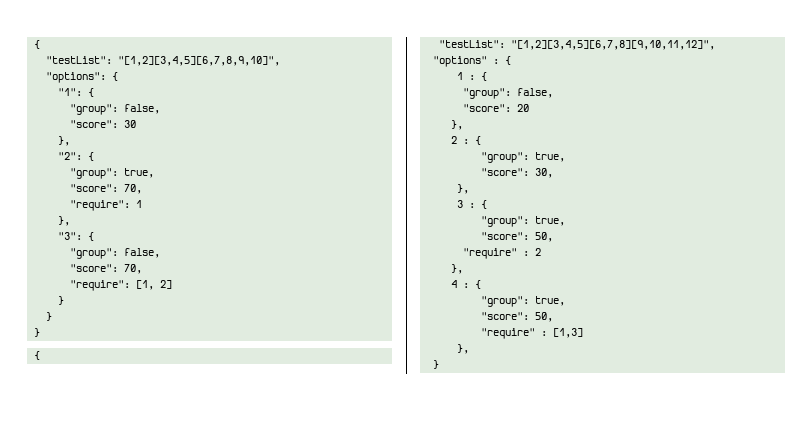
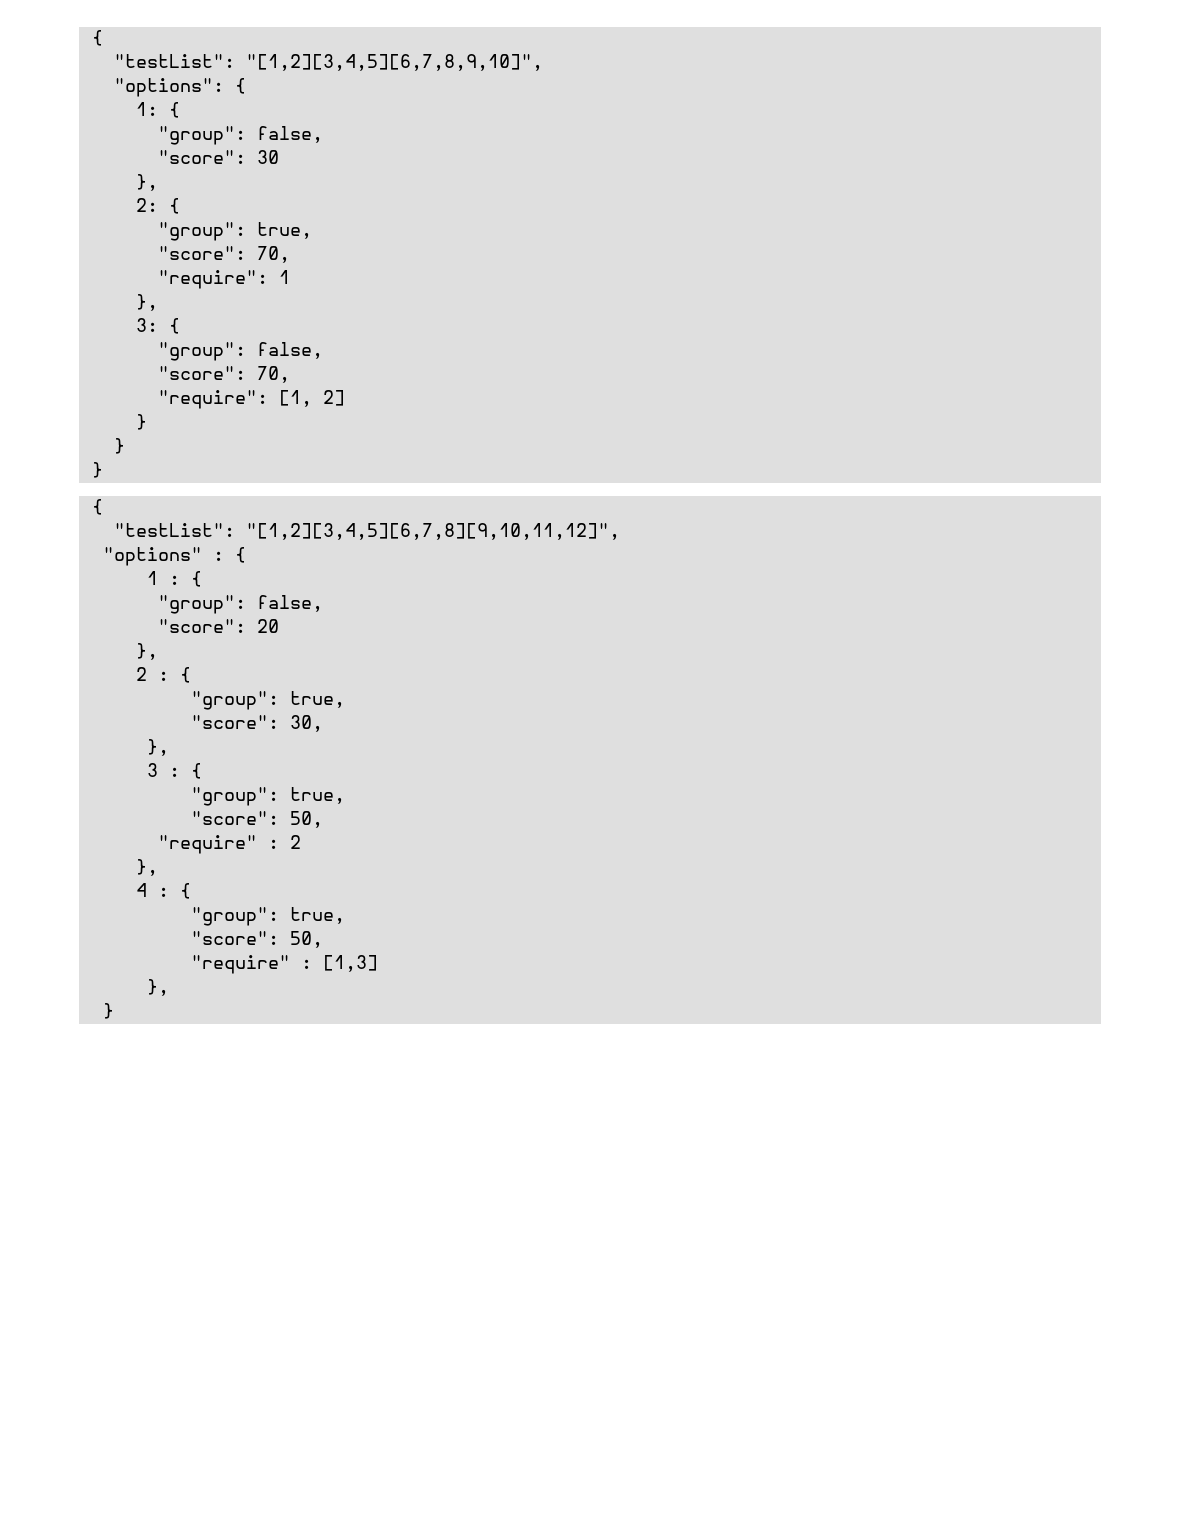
[58,88,83,96] "1": -> [135,102,158,116] 1:
[58,152,83,160] "2": -> [135,198,158,212] 2:
[58,232,83,240] "3": -> [135,318,158,332] 3:

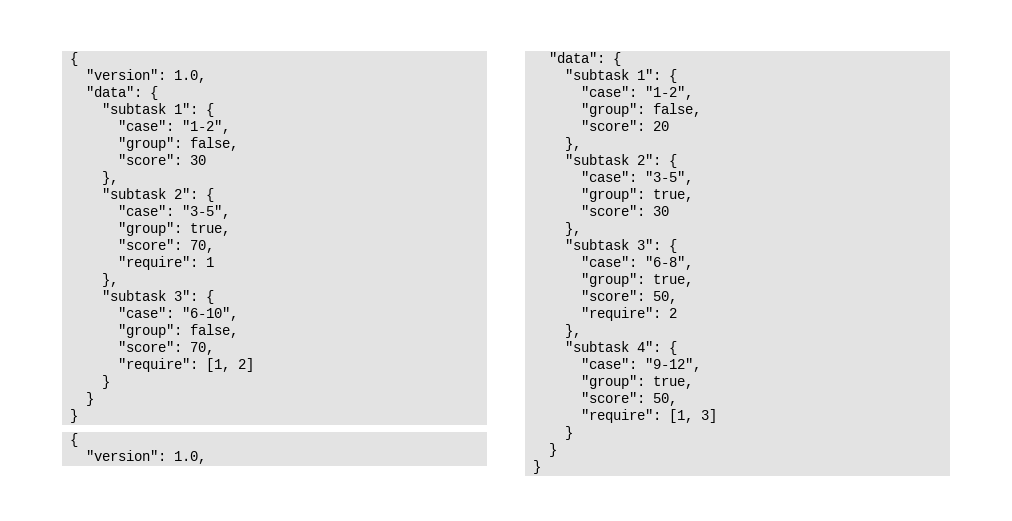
[91,30,103,46] [113,54,543,71] [113,78,246,97] [135,102,180,118] { // "testList": "[1,2][3,4,5][6,7,8,9,10]", // "options": { // 1: { -> [70,52,79,66] [86,69,207,83] [86,86,159,100] [102,103,215,117] [118,120,231,134] { // "version": 1.0, // "data": { // "subtask 1": { // "case": "1-2",
[135,198,180,214] 2: { -> [102,188,215,202] [118,205,231,219] "subtask 2": { // "case": "3-5",
[135,318,180,334] 3: { -> [102,290,215,304] [118,307,239,321] "subtask 3": { // "case": "6-10",
[113,523,620,540] [102,547,246,566] [146,571,202,587] "testList": "[1,2][3,4,5][6,7,8][9,10,11,12]", // "options" : { // 1 : { -> [86,450,207,464] [549,52,622,66] [565,69,678,83] [581,86,694,100] "version": 1.0, // "data": { // "subtask 1": { // "case": "1-2",
[135,667,191,683] [190,691,345,710] [190,715,323,732] [146,739,169,756] [146,763,202,779] [190,787,345,806] [190,811,323,828] [157,835,279,854] 2 : { // "group": true, // "score": 30, // }, // 3 : { // "group": true, // "score": 50, // "require" : -> [565,154,678,168] [581,171,694,185] [581,188,694,202] [581,205,670,216] [565,222,582,236] [565,239,678,253] [581,256,694,270] [581,273,694,287] [581,290,678,304] [581,307,662,321] "subtask 2": { // "case": "3-5", // "group": true, // "score": 30 // }, // "subtask 3": { // "case": "6-8", // "group": true, // "score": 50, // "require":
[135,883,191,899] [190,907,345,926] [190,931,323,948] [190,955,378,974] [146,979,169,996] [102,1003,114,1019] 4 : { // "group": true, // "score": 50, // "require" : [1,3] // }, // } -> [565,341,678,355] [581,358,702,372] [581,375,694,389] [581,392,678,406] [581,409,718,423] [565,426,574,440] [549,443,558,457] [533,460,542,474] "subtask 4": { // "case": "9-12", // "group": true, // "score": 50, // "require": [1, 3] // } // } // }

